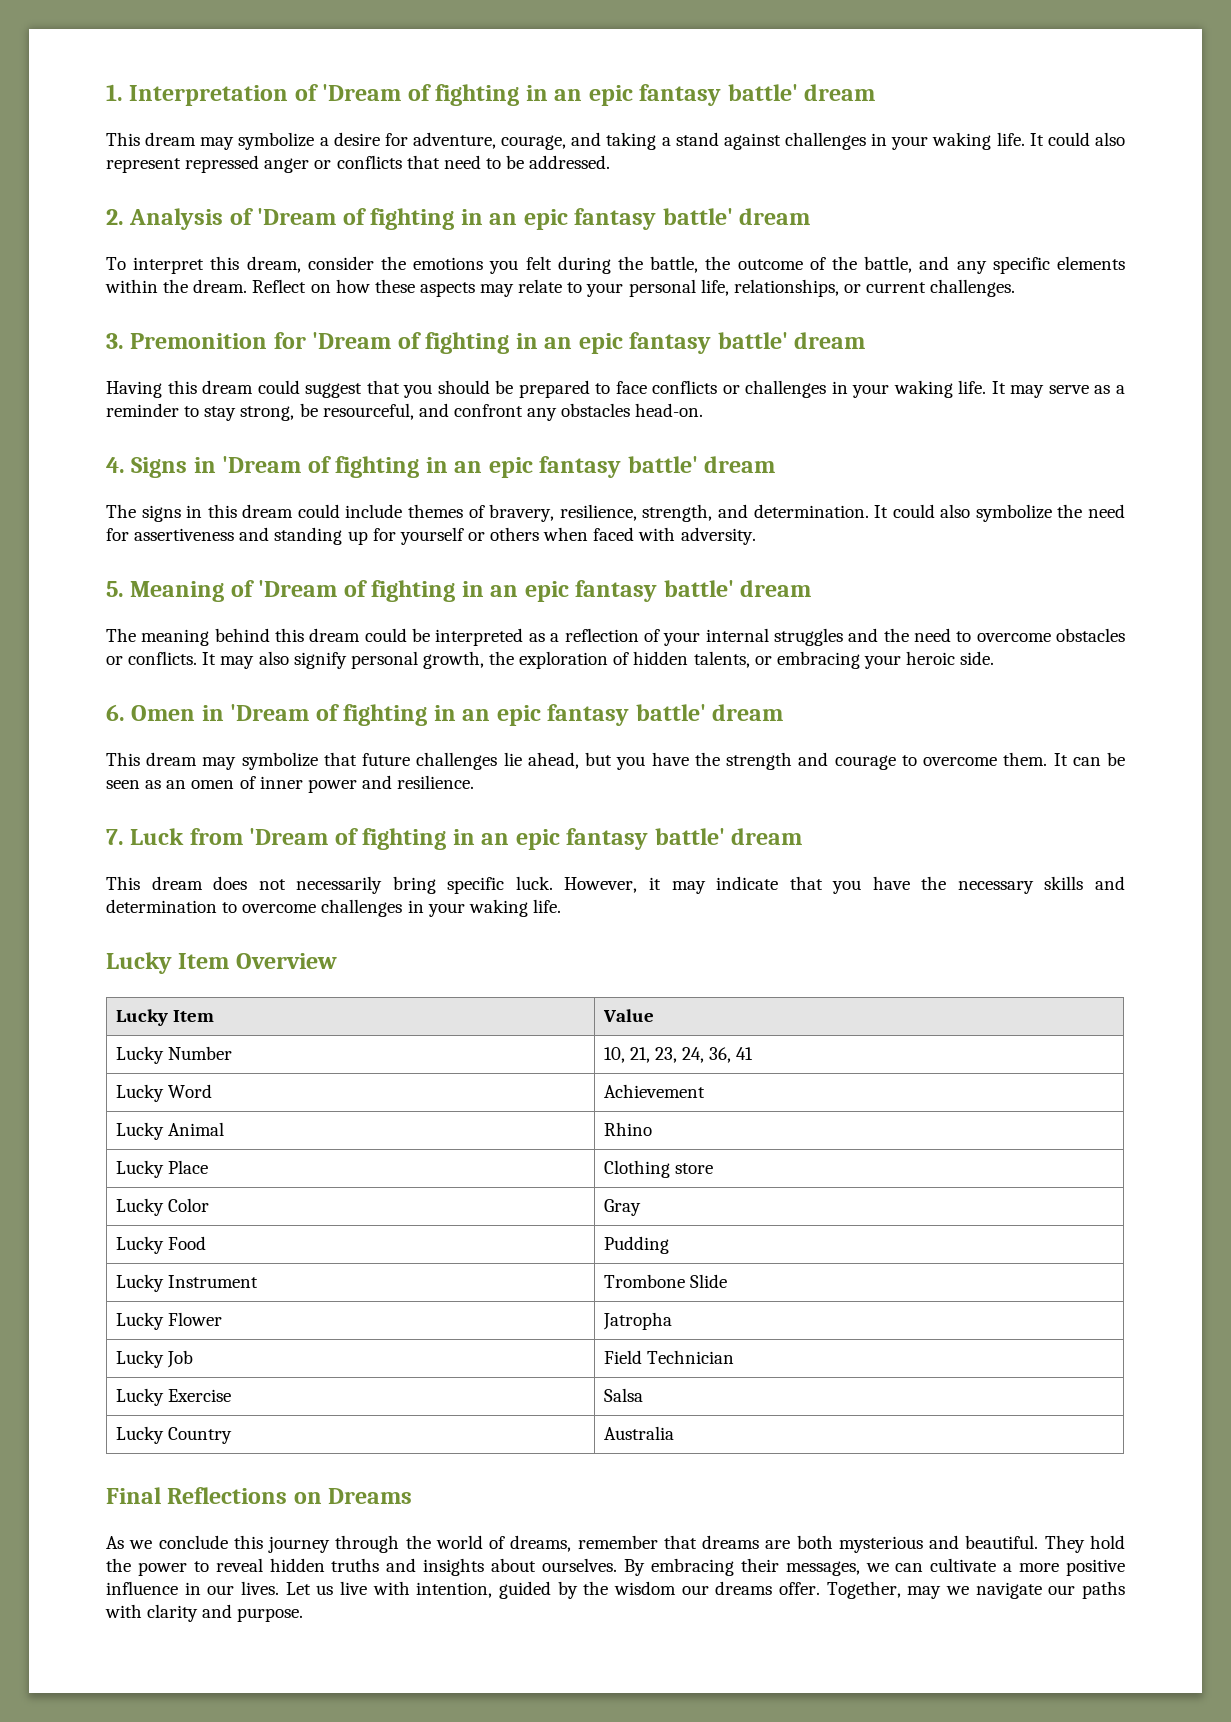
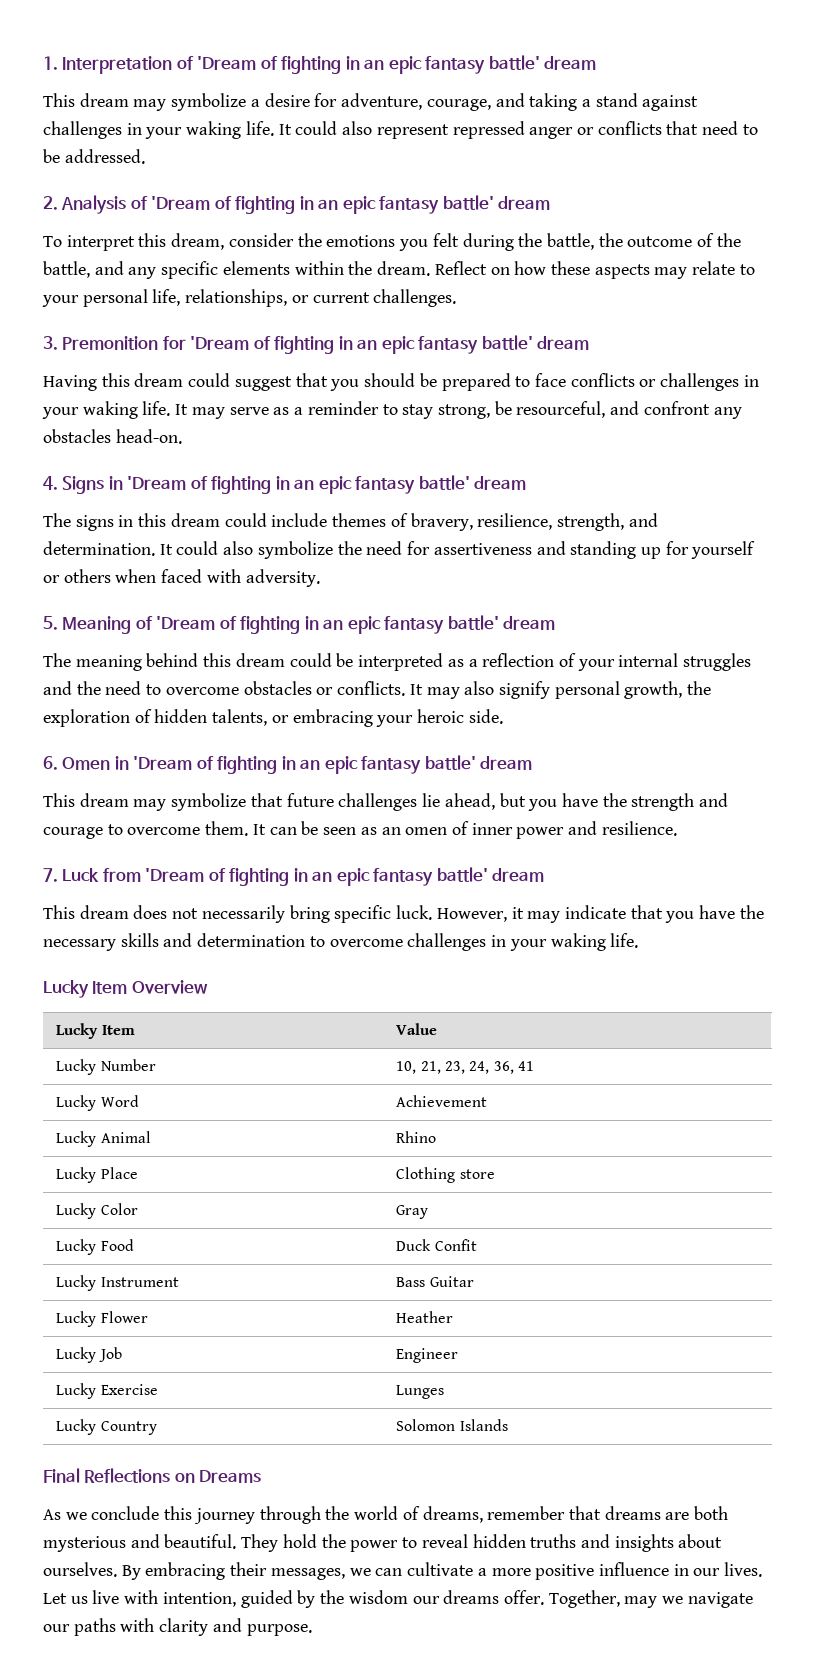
[603,1236,669,1254] Pudding -> [396,1239,477,1251] Duck Confit
[603,1274,727,1288] Trombone Slide -> [396,1276,474,1287] Bass Guitar
[602,1312,672,1330] Jatropha -> [396,1311,454,1323] Heather
[603,1350,734,1364] Field Technician -> [396,1348,459,1363] Engineer
[603,1388,643,1402] Salsa -> [396,1385,445,1399] Lunges
[603,1426,674,1440] Australia -> [396,1419,508,1431] Solomon Islands

